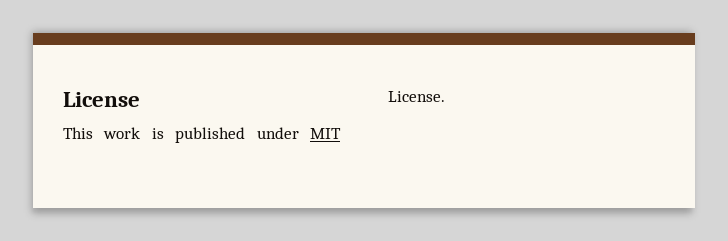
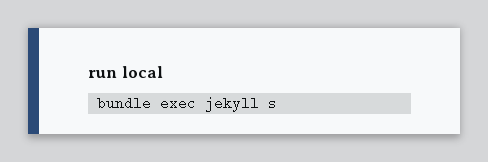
[63,92,140,107] [63,127,341,143] [388,91,445,102] License // This work is published under MIT License. -> [88,66,163,78] [96,96,277,112] run local // bundle exec jekyll s

